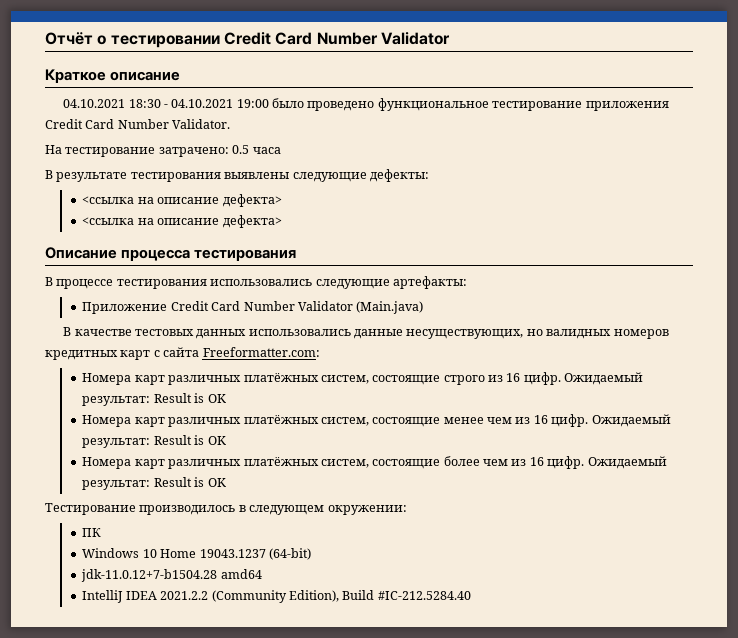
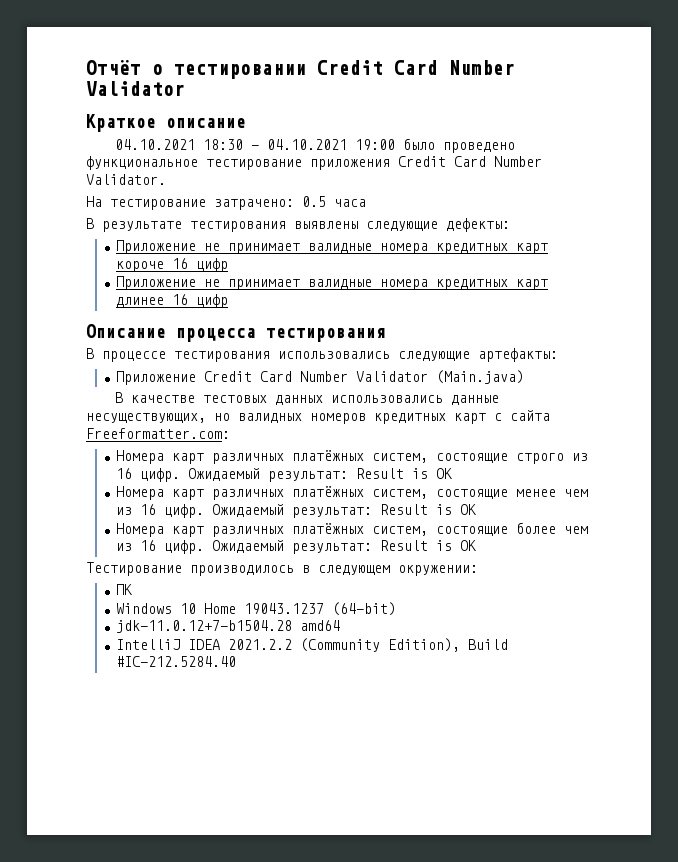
[82,194,282,207] [82,215,282,228] <ссылка на описание дефекта> // <ссылка на описание дефекта> -> [115,240,548,254] [115,258,228,272] [115,276,548,290] [115,294,228,308] Приложение не принимает валидные номера кредитных карт короче 16 цифр // Приложение не принимает валидные номера кредитных карт длинее 16 цифр

